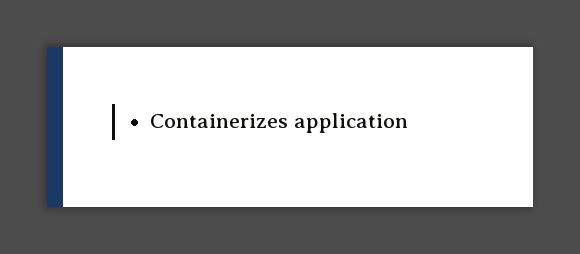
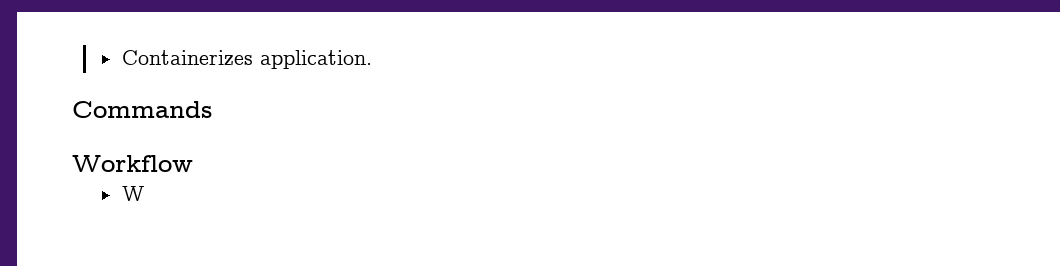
[294,113,409,133] application -> [259,50,372,69] [72,101,212,118] [72,155,193,172] [121,186,144,201] application. // Commands // Workflow // W

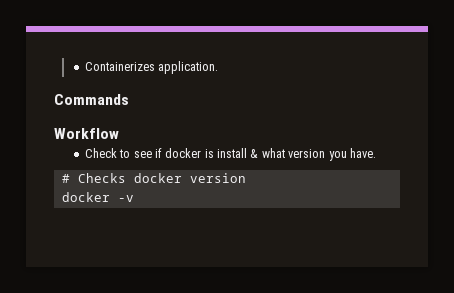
[121,186,144,201] W -> [84,148,376,161] [61,173,246,183] [61,192,134,202] Check to see if docker is install & what version you have. // # Checks docker version // docker -v

